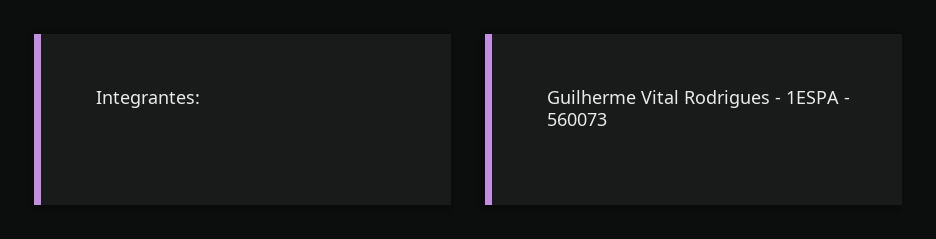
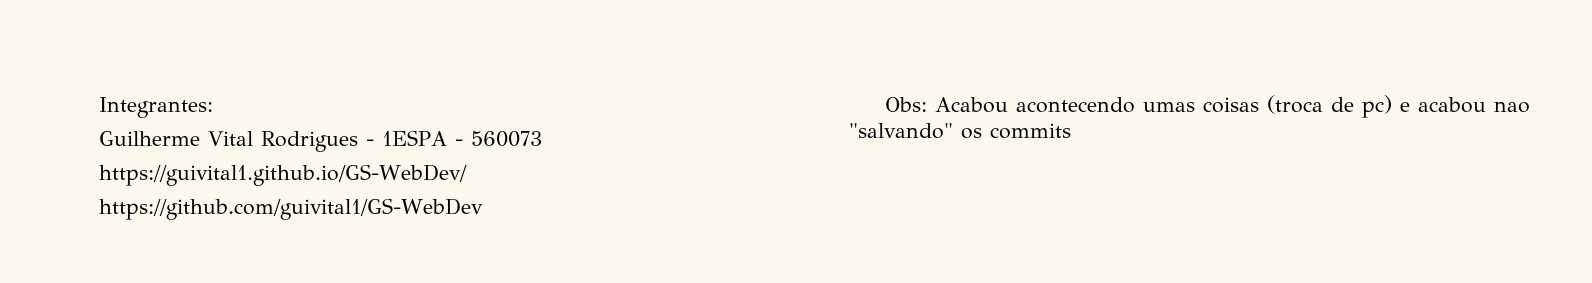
(607, 119) none -> [99,164,467,186] [99,198,483,220] [884,95,1530,118] [849,123,1071,139] // https://guivital1.github.io/GS-WebDev/ // https://github.com/guivital1/GS-WebDev // Obs: Acabou acontecendo umas coisas (troca de pc) e acabou nao "salvando" os commits

